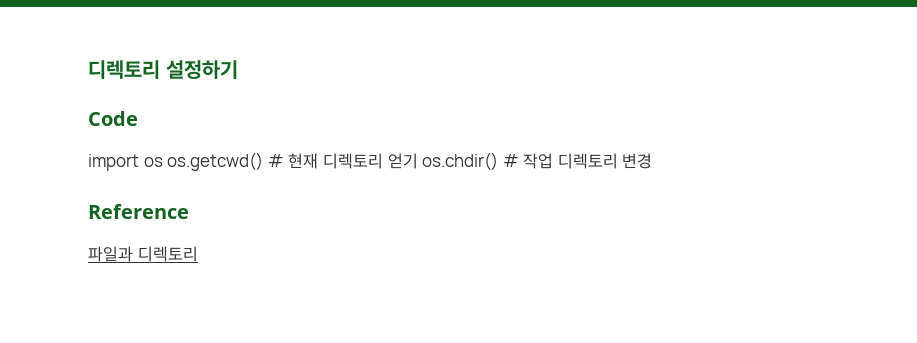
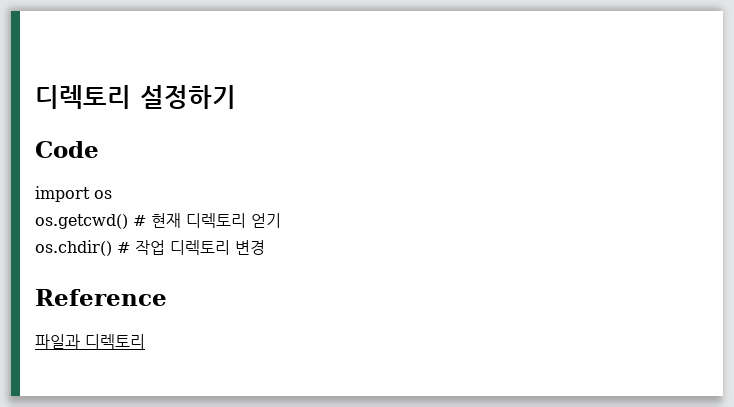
(163, 162) none -> (112, 194) //
(418, 161) none -> (281, 220) //

